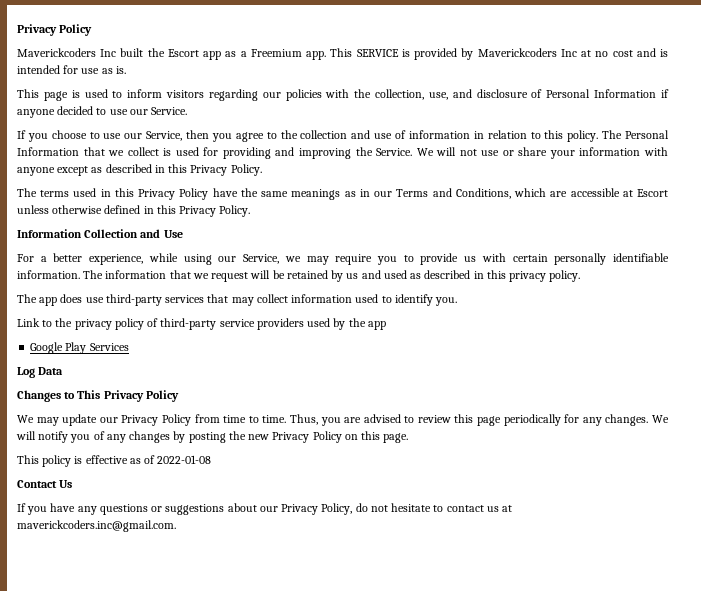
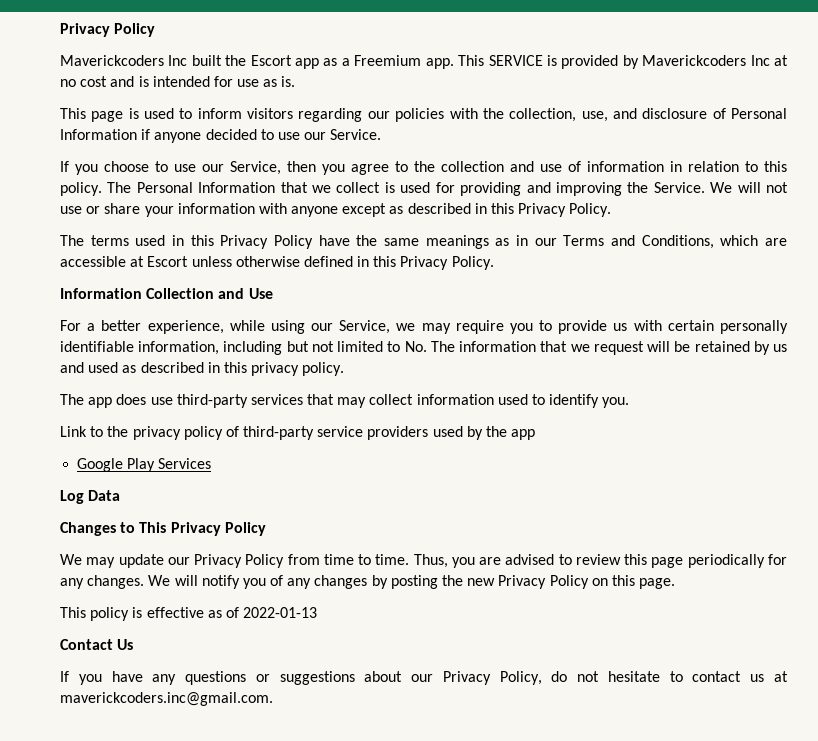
[17,270,80,279] information. -> [138,341,427,355] information, including but not limited to No.
[157,455,212,464] 2022-01-08 -> [243,607,318,618] 2022-01-13

